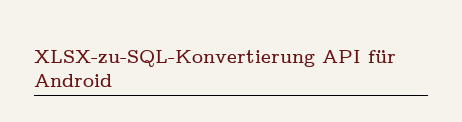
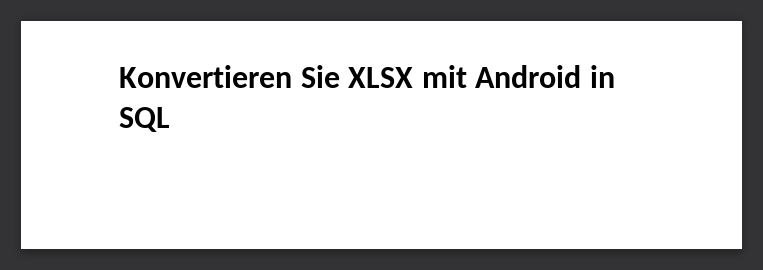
[34,50,396,67] [34,74,112,87] XLSX-zu-SQL-Konvertierung API für Android -> [119,65,615,88] [119,107,170,132] Konvertieren Sie XLSX mit Android in SQL

